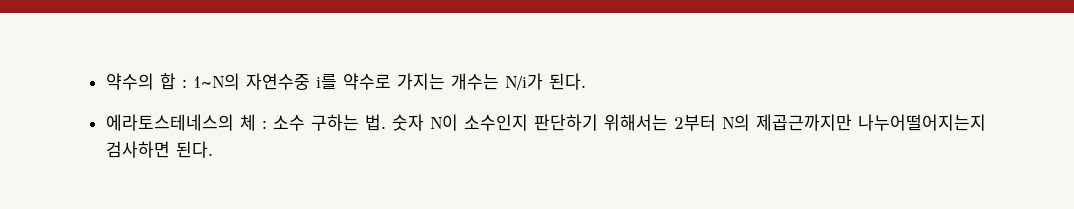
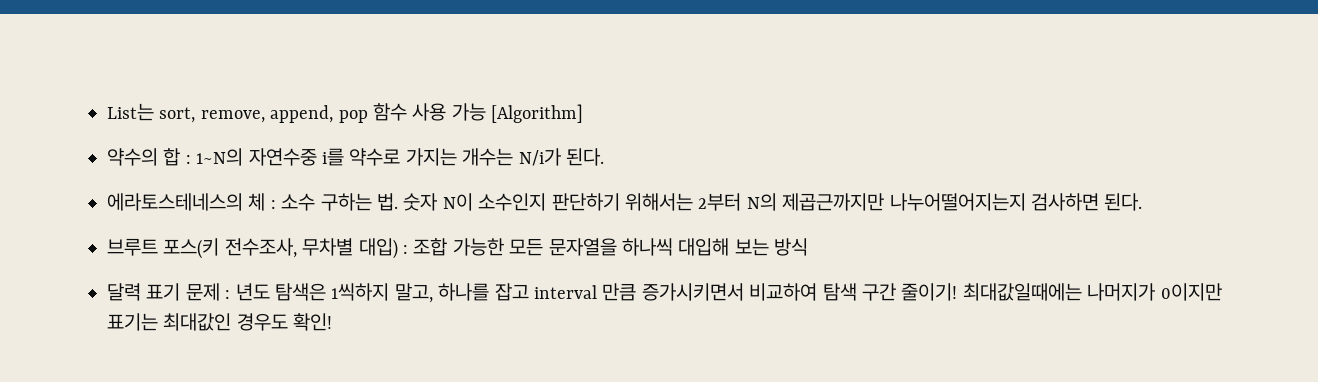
(105, 81) none -> [107,103,584,123] List는 sort, remove, append, pop 함수 사용 가능 [Algorithm] //
(213, 149) none -> [107,238,809,259] [107,283,1222,303] [107,313,333,331] // 브루트 포스(키 전수조사, 무차별 대입) : 조합 가능한 모든 문자열을 하나씩 대입해 보는 방식 // 달력 표기 문제 : 년도 탐색은 1씩하지 말고, 하나를 잡고 interval 만큼 증가시키면서 비교하여 탐색 구간 줄이기! 최대값일때에는 나머지가 0이지만 표기는 최대값인 경우도 확인!

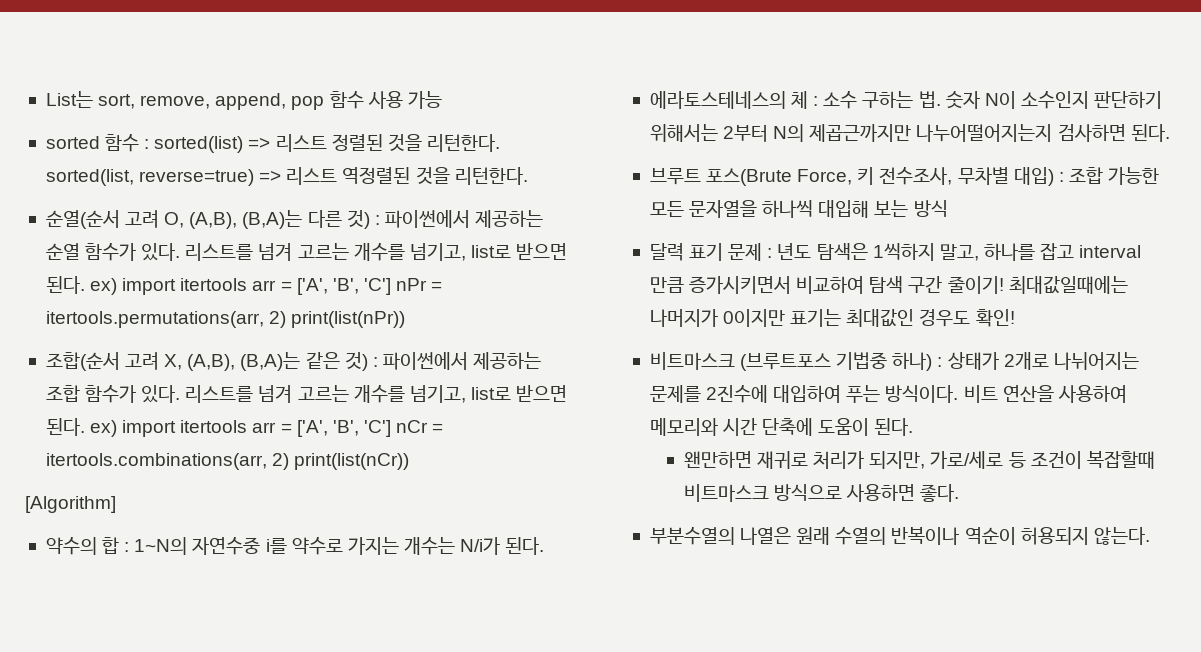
(486, 112) none -> [45,134,500,153] [45,167,528,186] [45,210,544,229] [45,243,568,261] [45,276,443,295] [45,311,406,328] [45,352,542,371] [45,385,568,403] [45,418,444,437] [45,453,410,470] // sorted 함수 : sorted(list) => 리스트 정렬된 것을 리턴한다. sorted(list, reverse=true) => 리스트 역정렬된 것을 리턴한다. // 순열(순서 고려 O, (A,B), (B,A)는 다른 것) : 파이썬에서 제공하는 순열 함수가 있다. 리스트를 넘겨 고르는 개수를 넘기고, list로 받으면 된다. ex) import itertools arr = ['A', 'B', 'C'] nPr = itertools.permutations(arr, 2) print(list(nPr)) // 조합(순서 고려 X, (A,B), (B,A)는 같은 것) : 파이썬에서 제공하는 조합 함수가 있다. 리스트를 넘겨 고르는 개수를 넘기고, list로 받으면 된다. ex) import itertools arr = ['A', 'B', 'C'] nCr = itertools.combinations(arr, 2) print(list(nCr)) //
[163,238,220,259] 포스(키 -> [706,167,875,186] 포스(Brute Force, 키
(333, 322) none -> [649,352,1139,371] [649,385,1127,403] [649,418,914,436] [683,450,1155,469] [683,484,960,502] [649,526,1150,545] // 비트마스크 (브루트포스 기법중 하나) : 상태가 2개로 나뉘어지는 문제를 2진수에 대입하여 푸는 방식이다. 비트 연산을 사용하여 메모리와 시간 단축에 도움이 된다. // 왠만하면 재귀로 처리가 되지만, 가로/세로 등 조건이 복잡할때 비트마스크 방식으로 사용하면 좋다. // 부분수열의 나열은 원래 수열의 반복이나 역순이 허용되지 않는다.

